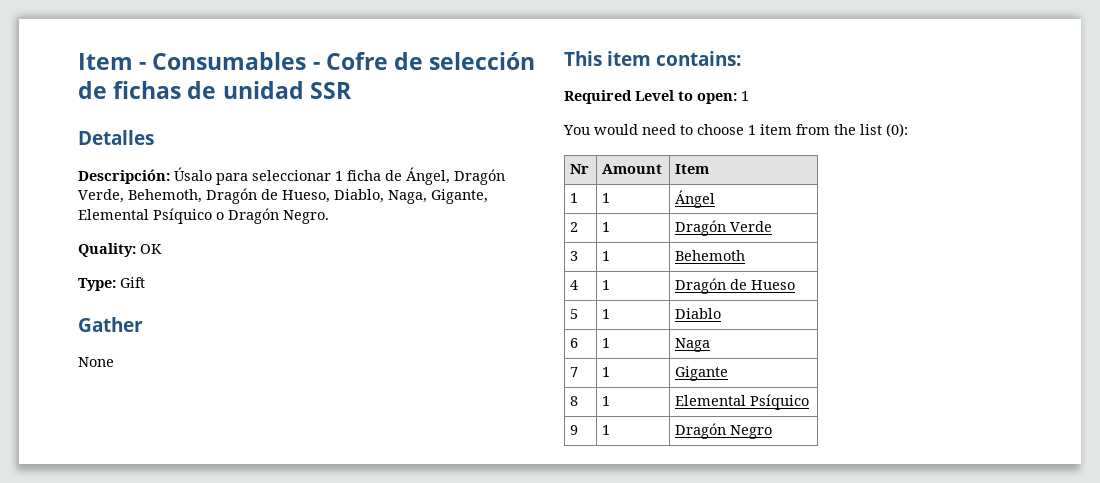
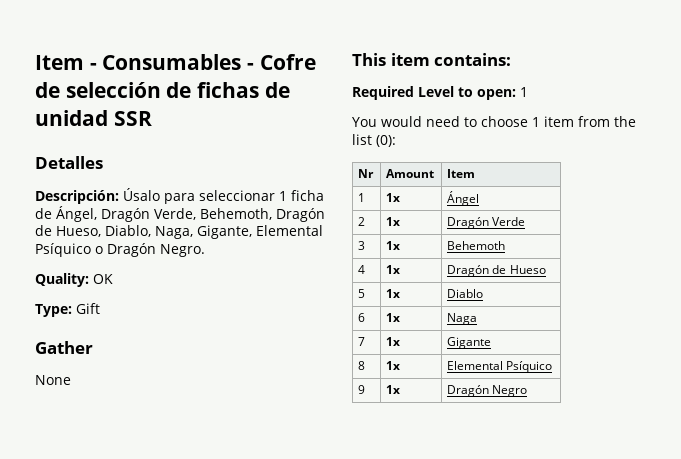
[602,193,611,203] 1 -> [386,193,401,202] 1x
[602,222,611,232] 1 -> [386,217,401,226] 1x
[602,251,611,261] 1 -> [386,241,401,250] 1x
[602,280,611,290] 1 -> [386,265,401,274] 1x
[602,309,611,319] 1 -> [386,289,401,298] 1x
[602,338,611,348] 1 -> [386,313,401,322] 1x
[602,367,611,377] 1 -> [386,337,401,346] 1x
[602,396,611,406] 1 -> [386,361,401,370] 1x
[602,425,611,435] 1 -> [386,385,401,394] 1x

